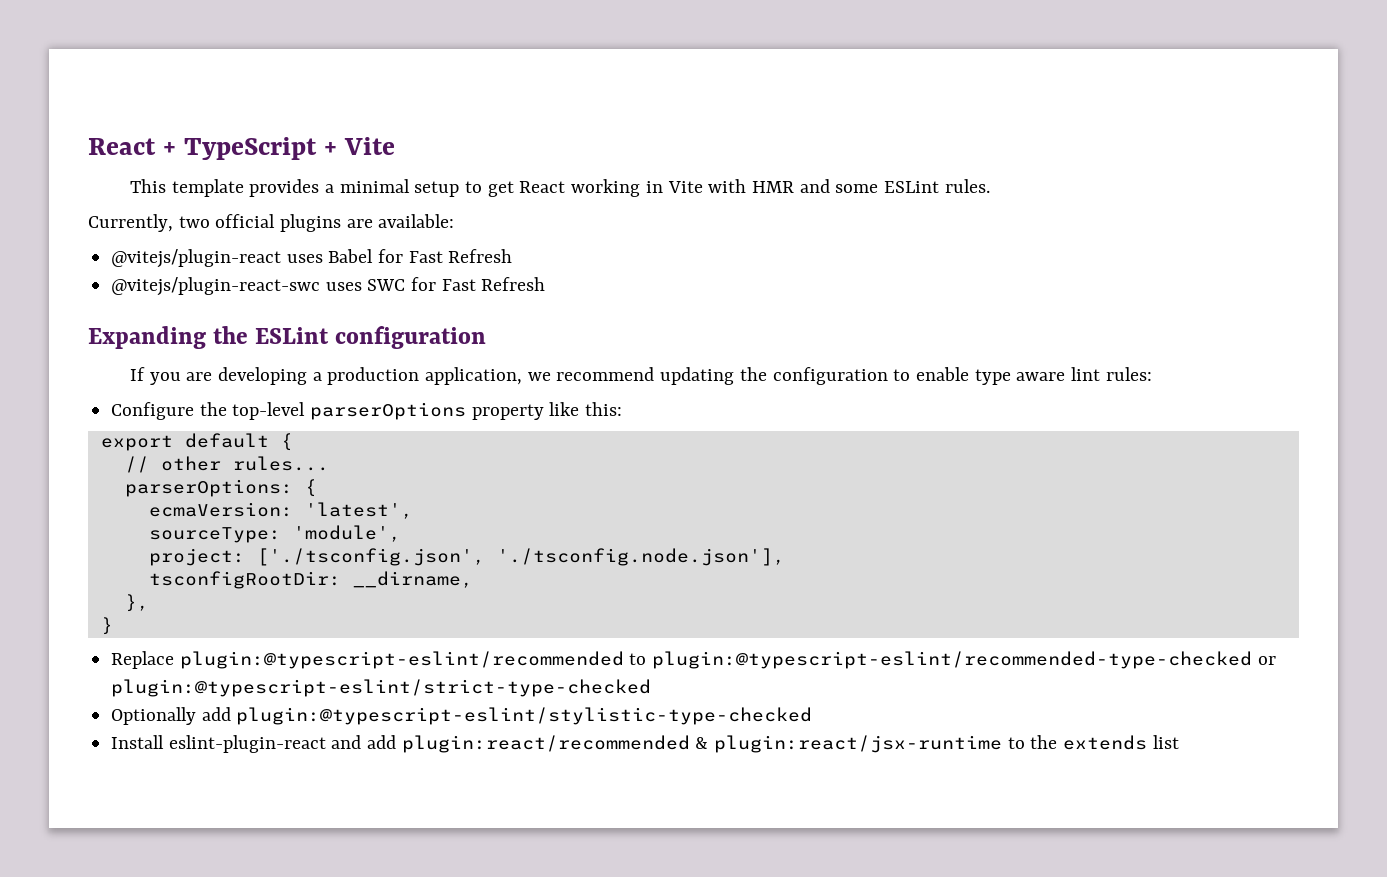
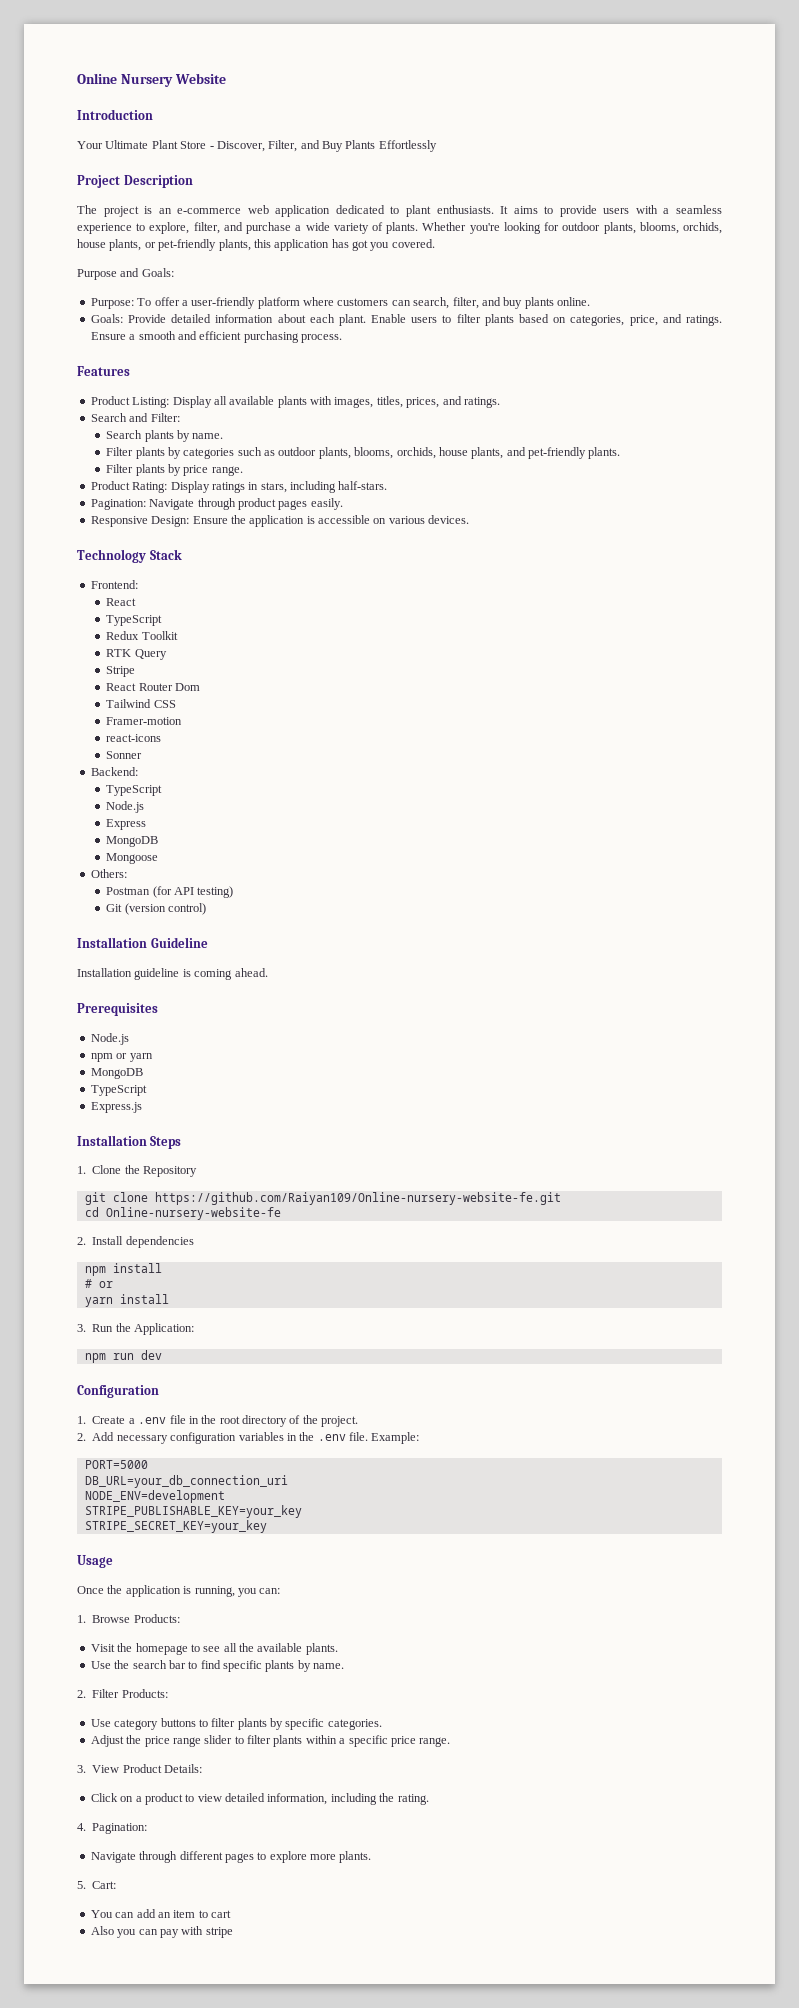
[88,137,395,160] [130,179,990,197] [88,214,455,232] [111,249,513,268] [111,277,546,296] [88,326,487,349] [130,367,1152,385] [111,402,623,420] [100,433,293,451] [124,456,329,473] [124,479,317,497] [148,502,413,519] [148,525,401,543] [148,548,785,566] [148,571,473,589] [124,594,149,612] [100,617,113,635] [111,651,1276,669] [111,679,652,697] [111,707,813,725] [111,735,1179,753] React + TypeScript + Vite // This template provides a minimal setup to get React working in Vite with HMR and some ESLint rules. // Currently, two official plugins are available: // @vitejs/plugin-react uses Babel for Fast Refresh // @vitejs/plugin-react-swc uses SWC for Fast Refresh // Expanding the ESLint configuration // If you are developing a production application, we recommend updating the configuration to enable type aware lint rules: // Configure the top-level parserOptions property like this: // export default { // // other rules... // parserOptions: { // ecmaVersion: 'latest', // sourceType: 'module', // project: ['./tsconfig.json', './tsconfig.node.json'], // tsconfigRootDir: __dirname, // }, // } // Replace plugin:@typescript-eslint/recommended to plugin:@typescript-eslint/recommended-type-checked or plugin:@typescript-eslint/strict-type-checked // Optionally add plugin:@typescript-eslint/stylistic-type-checked // Install eslint-plugin-react and add plugin:react/recommended & plugin:react/jsx-runtime to the extends list -> [77,73,226,87] [77,109,153,120] [77,140,437,152] [77,175,193,188] [77,205,722,217] [77,222,722,234] [77,239,435,251] [77,268,174,280] [90,297,590,309] [90,314,723,326] [90,331,342,343] [77,366,130,376] [90,396,500,408] [90,413,180,422] [106,430,224,442] [106,447,621,459] [106,464,243,476] [90,481,388,493] [90,498,343,510] [90,515,470,527] [77,549,182,563] [90,580,138,589] [106,598,137,606] [106,615,163,626] [106,631,178,640] [106,649,167,660] [106,666,136,677] [106,683,200,691] [106,699,176,708] [106,717,183,725] [106,734,162,742] [106,751,143,759] [90,767,138,776] [106,785,163,796] [106,801,145,813] [106,819,147,830] [106,836,159,847] [106,853,159,864] [90,869,127,878] [106,886,234,898] [106,903,206,915] [77,937,208,948] [77,968,268,980] [77,1003,158,1016] [90,1033,129,1045] [90,1053,153,1062] [90,1068,143,1079] [90,1085,147,1096] [90,1102,142,1113] [77,1135,182,1149] [77,1165,198,1177] [84,1192,561,1205] [84,1207,281,1220] [77,1236,194,1248] [84,1263,162,1276] [84,1279,113,1288] [84,1294,169,1307] [77,1323,195,1335] [84,1350,162,1363] [77,1385,159,1398] [77,1415,359,1427] [77,1432,420,1444] [84,1460,148,1469] [84,1475,288,1488] [84,1490,225,1503] [84,1505,302,1518] [84,1520,267,1533] [77,1555,113,1568] [77,1585,281,1597] [77,1614,180,1623] [90,1643,338,1655] [90,1660,345,1672] [77,1689,168,1698] [90,1718,382,1730] [90,1735,451,1747] [77,1764,203,1773] [90,1793,429,1805] [77,1823,148,1834] [90,1851,372,1863] [77,1881,117,1889] [90,1909,231,1918] [90,1926,233,1938] Online Nursery Website // Introduction // Your Ultimate Plant Store - Discover, Filter, and Buy Plants Effortlessly // Project Description // The project is an e-commerce web application dedicated to plant enthusiasts. It aims to provide users with a seamless experience to explore, filter, and purchase a wide variety of plants. Whether you're looking for outdoor plants, blooms, orchids, house plants, or pet-friendly plants, this application has got you covered. // Purpose and Goals: // Purpose: To offer a user-friendly platform where customers can search, filter, and buy plants online. // Goals: Provide detailed information about each plant. Enable users to filter plants based on categories, price, and ratings. Ensure a smooth and efficient purchasing process. // Features // Product Listing: Display all available plants with images, titles, prices, and ratings. // Search and Filter: // Search plants by name. // Filter plants by categories such as outdoor plants, blooms, orchids, house plants, and pet-friendly plants. // Filter plants by price range. // Product Rating: Display ratings in stars, including half-stars. // Pagination: Navigate through product pages easily. // Responsive Design: Ensure the application is accessible on various devices. // Technology Stack // Frontend: // React // TypeScript // Redux Toolkit // RTK Query // Stripe // React Router Dom // Tailwind CSS // Framer-motion // react-icons // Sonner // Backend: // TypeScript // Node.js // Express // MongoDB // Mongoose // Others: // Postman (for API testing) // Git (version control) // Installation Guideline // Installation guideline is coming ahead. // Prerequisites // Node.js // npm or yarn // MongoDB // TypeScript // Express.js // Installation Steps // 1. Clone the Repository // git clone https://github.com/Raiyan109/Online-nursery-website-fe.git // cd Online-nursery-website-fe // 2. Install dependencies // npm install // # or // yarn install // 3. Run the Application: // npm run dev // Configuration // 1. Create a .env file in the root directory of the project. // 2. Add necessary configuration variables in the .env file. Example: // PORT=5000 // DB_URL=your_db_connection_uri // NODE_ENV=development // STRIPE_PUBLISHABLE_KEY=your_key // STRIPE_SECRET_KEY=your_key // Usage // Once the application is running, you can: // 1. Browse Products: // Visit the homepage to see all the available plants. // Use the search bar to find specific plants by name. // 2. Filter Products: // Use category buttons to filter plants by specific categories. // Adjust the price range slider to filter plants within a specific price range. // 3. View Product Details: // Click on a product to view detailed information, including the rating. // 4. Pagination: // Navigate through different pages to explore more plants. // 5. Cart: // You can add an item to cart // Also you can pay with stripe

